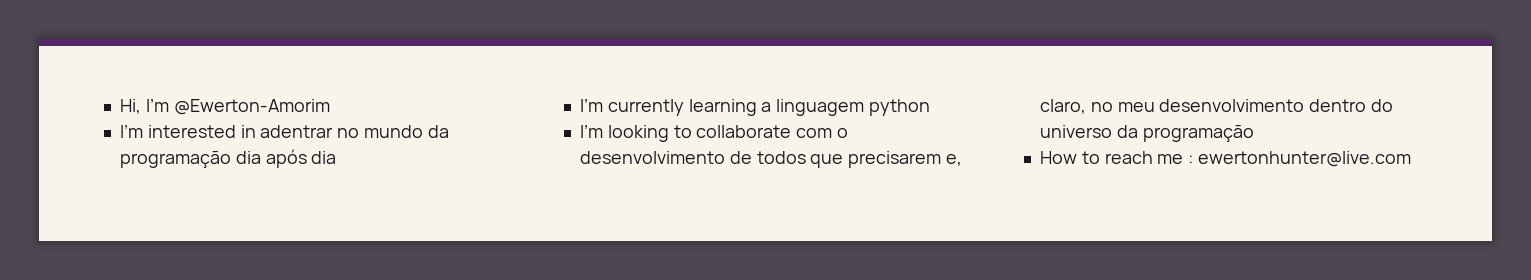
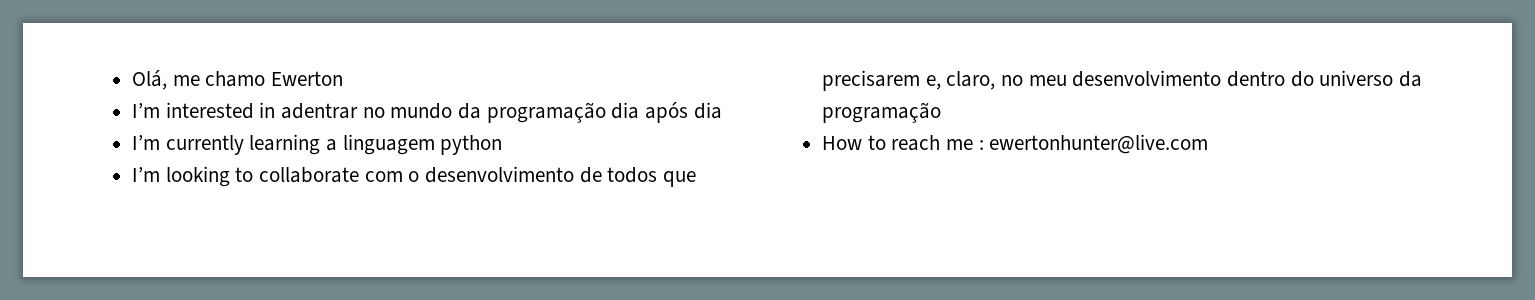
[119,99,330,115] Hi, I’m @Ewerton-Amorim -> [132,70,344,90] Olá, me chamo Ewerton

